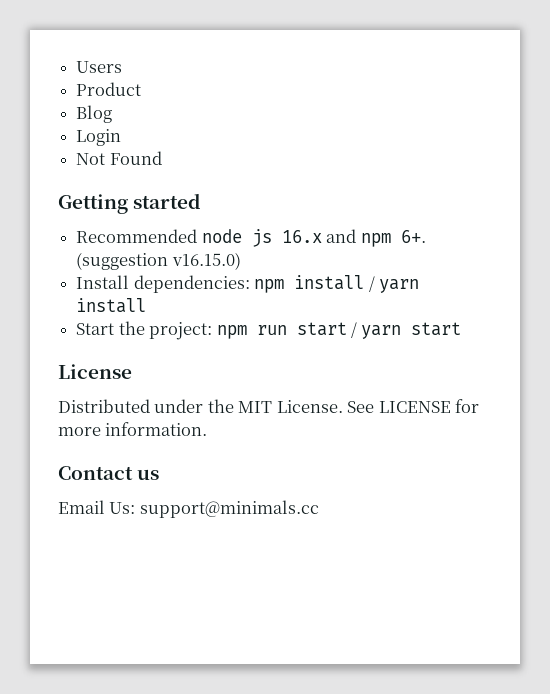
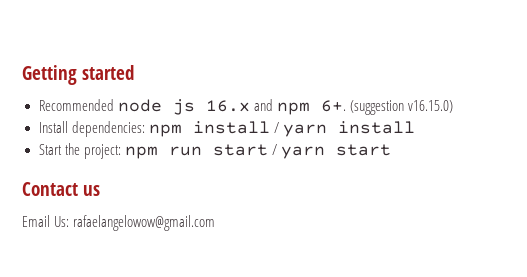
[76,61,123,73] [76,82,142,96] [76,105,113,123] [76,129,122,146] [76,151,162,165] Users // Product // Blog // Login // Not Found // -> (22, 75) none
[58,364,132,379] [58,399,480,413] [58,422,208,436] // License // Distributed under the MIT License. See LICENSE for more information. -> (391, 150) none
[139,500,319,518] support@minimals.cc -> [73,215,216,231] rafaelangelowow@gmail.com

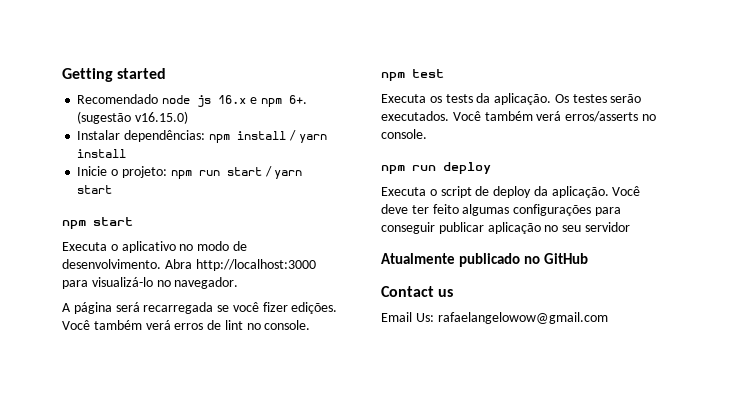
[38,99,114,111] Recommended -> [77,94,159,104] Recomendado
[253,99,273,111] and -> [249,97,257,104] e
[349,100,404,115] (suggestion -> [77,111,132,124] (sugestão
[38,121,145,137] Install dependencies: -> [77,130,206,142] Instalar dependências:
[38,143,121,159] Start the project: -> [77,166,167,178] Inicie o projeto:
(391, 150) none -> [62,217,133,229] [62,241,247,253] [62,259,316,271] [62,277,239,289] [62,302,338,314] [62,320,311,330] [381,69,444,81] [381,93,642,105] [381,111,656,122] [381,129,427,139] [381,162,491,174] [381,186,641,198] [381,204,621,216] [381,222,630,234] [381,253,588,267] // npm start // Executa o aplicativo no modo de desenvolvimento. Abra http://localhost:3000 para visualizá-lo no navegador. // A página será recarregada se você fizer edições. Você também verá erros de lint no console. // npm test // Executa os tests da aplicação. Os testes serão executados. Você também verá erros/asserts no console. // npm run deploy // Executa o script de deploy da aplicação. Você deve ter feito algumas configurações para conseguir publicar aplicação no seu servidor // Atualmente publicado no GitHub

